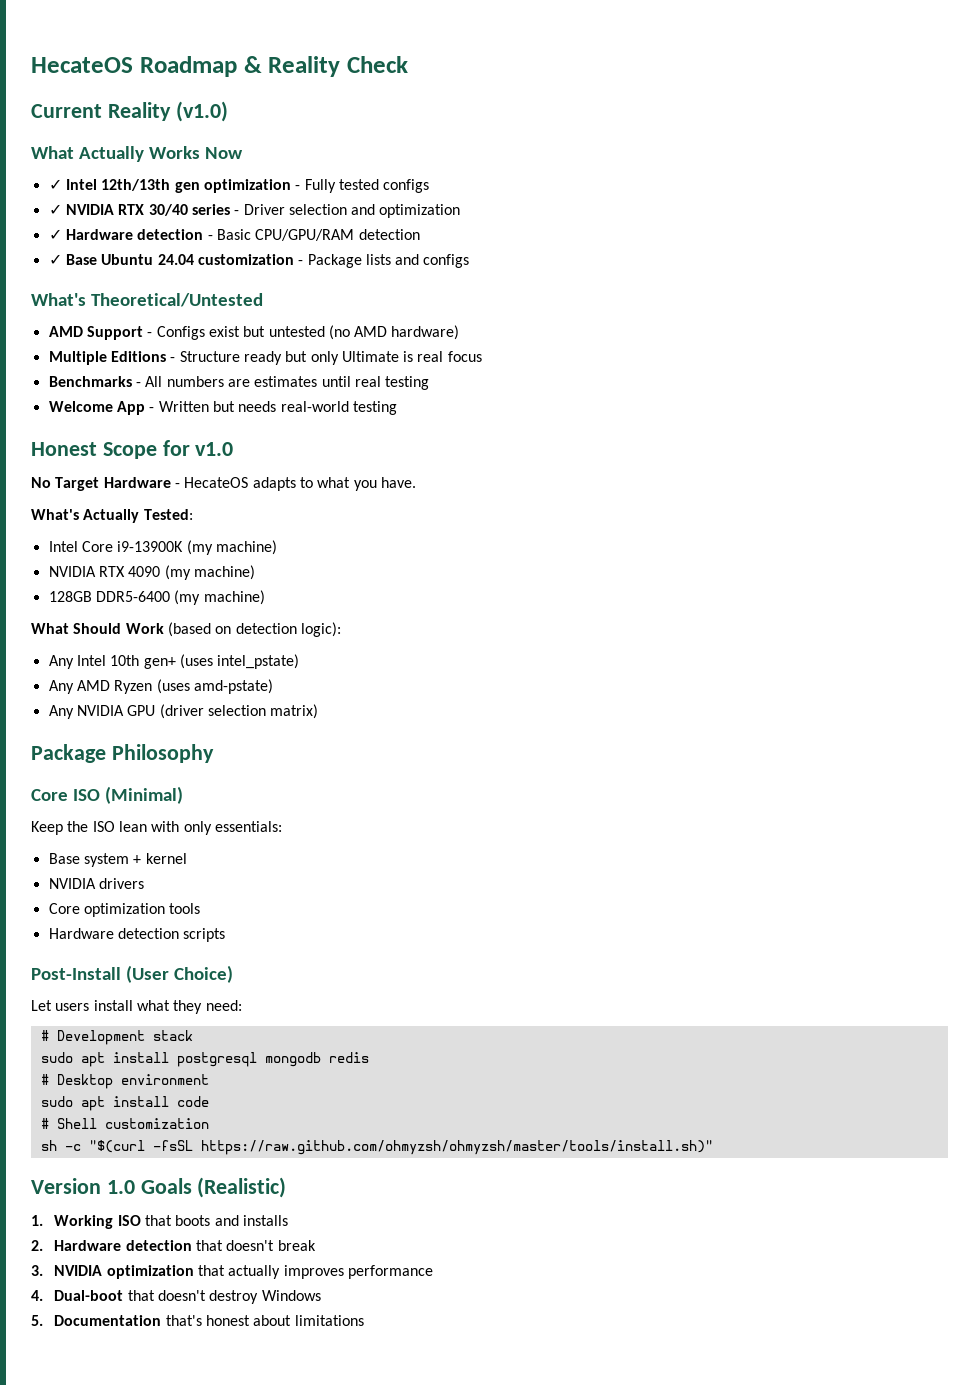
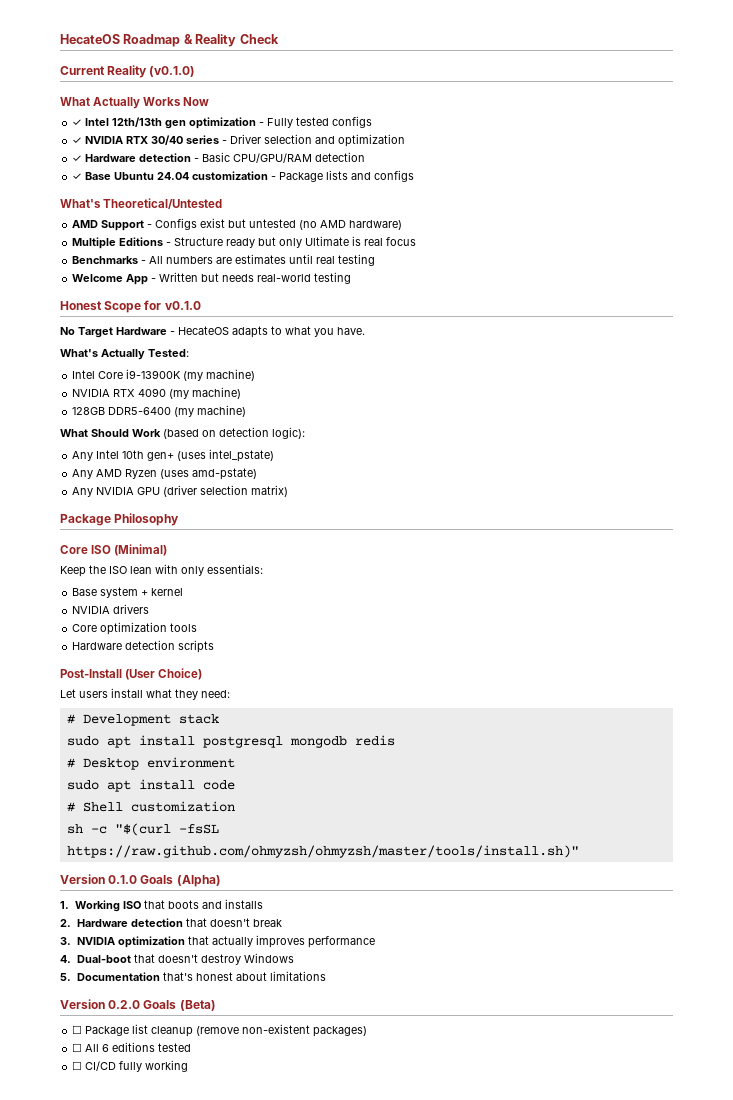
[175,101,228,122] (v1.0) -> [149,66,196,77] (v0.1.0)
[195,442,234,456] v1.0 -> [164,301,201,310] v0.1.0
[106,1177,287,1198] 1.0 Goals (Realistic) -> [108,875,221,887] 0.1.0 Goals (Alpha)
(364, 1320) none -> [60,999,216,1011] [72,1024,368,1037] [72,1042,192,1052] [72,1060,189,1072] // Version 0.2.0 Goals (Beta) // ☐ Package list cleanup (remove non-existent packages) // ☐ All 6 editions tested // ☐ CI/CD fully working

